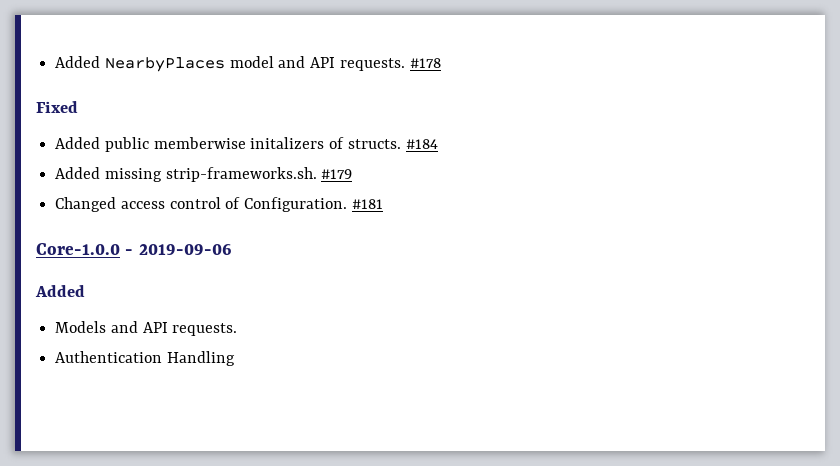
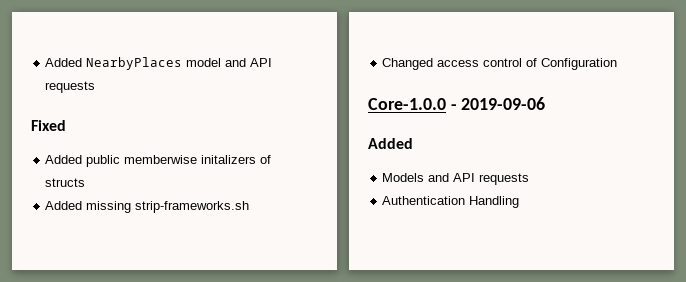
[339,58,441,71] requests. #178 -> [45,81,96,93] requests
[347,139,438,149] structs. #184 -> [45,178,86,187] structs
[165,167,353,182] strip-frameworks.sh. #179 -> [135,201,250,213] strip-frameworks.sh
[244,197,383,212] Configuration. #181 -> [541,58,618,70] Configuration
[172,323,238,336] requests. -> [479,173,530,185] requests

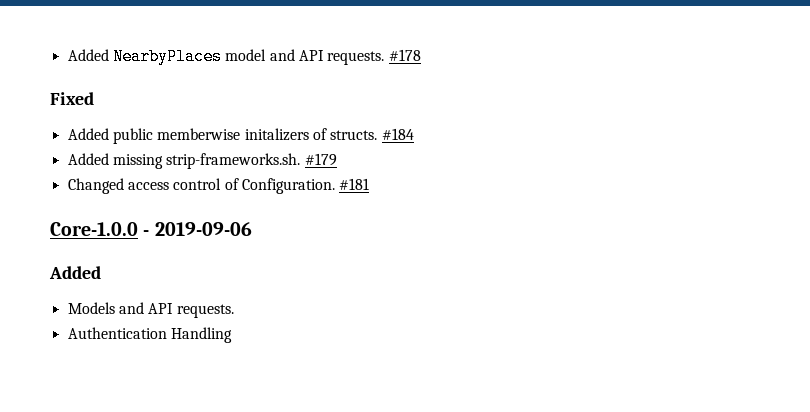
[45,81,96,93] requests -> [327,49,421,65] requests. #178
[45,178,86,187] structs -> [330,128,414,140] structs. #184
[135,201,250,213] strip-frameworks.sh -> [166,153,337,169] strip-frameworks.sh. #179
[541,58,618,70] Configuration -> [241,178,370,194] Configuration. #181
[479,173,530,185] requests -> [176,304,234,318] requests.

